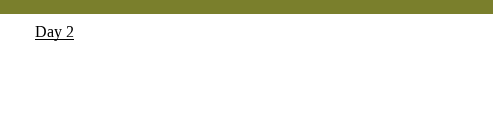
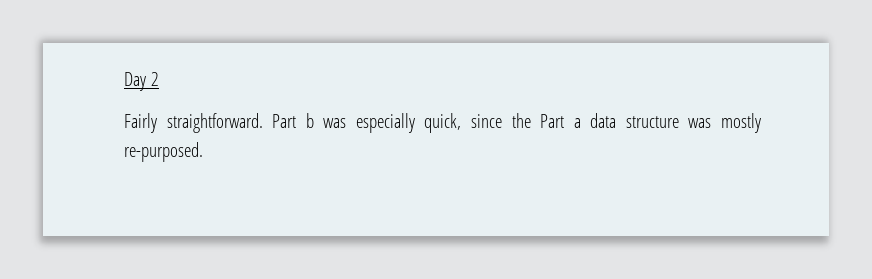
(75, 31) none -> [124,113,761,133] [124,142,203,162] // Fairly straightforward. Part b was especially quick, since the Part a data structure was mostly re-purposed.

